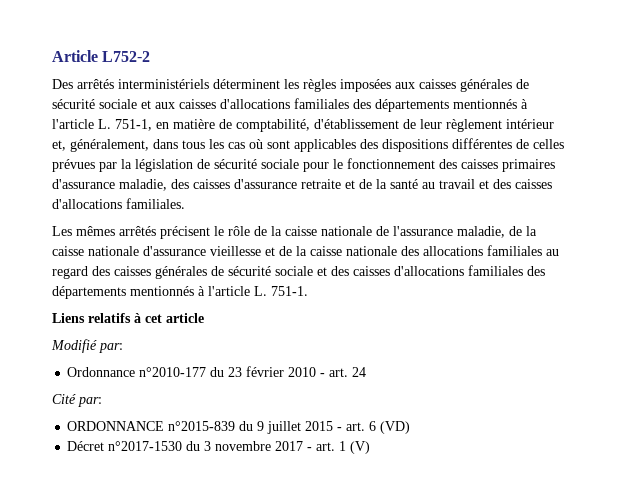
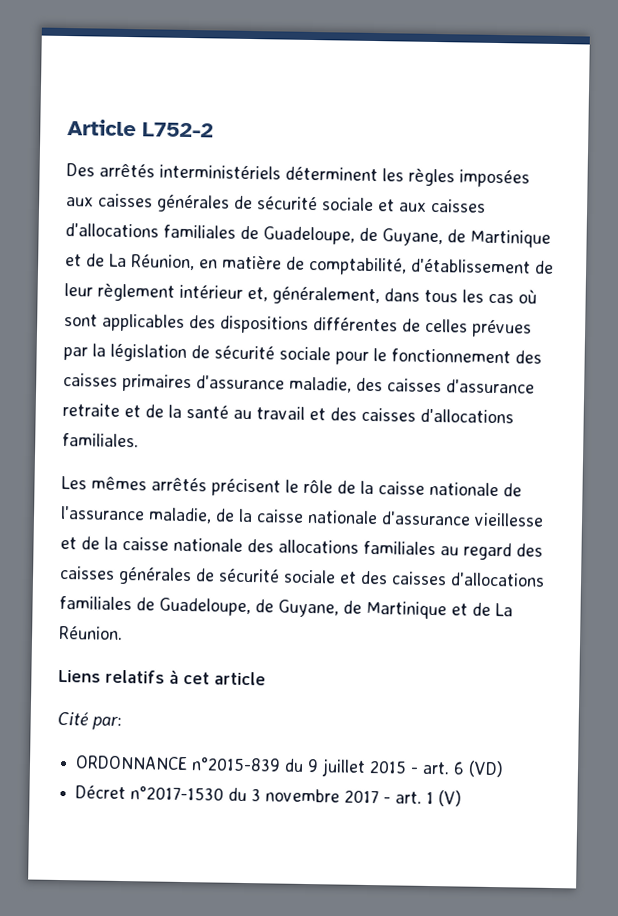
[353,99,528,112] [52,119,152,131] des départements mentionnés à l'article L. 751-1, -> [240,225,551,248] [65,253,195,271] de Guadeloupe, de Guyane, de Martinique et de La Réunion,
[527,266,545,276] [52,286,308,299] des départements mentionnés à l'article L. 751-1. -> [136,597,513,620] [59,625,123,640] de Guadeloupe, de Guyane, de Martinique et de La Réunion.
[51,339,123,353] [67,366,367,377] // Modifié par: // Ordonnance n°2010-177 du 23 février 2010 - art. 24 -> (266, 678) none

